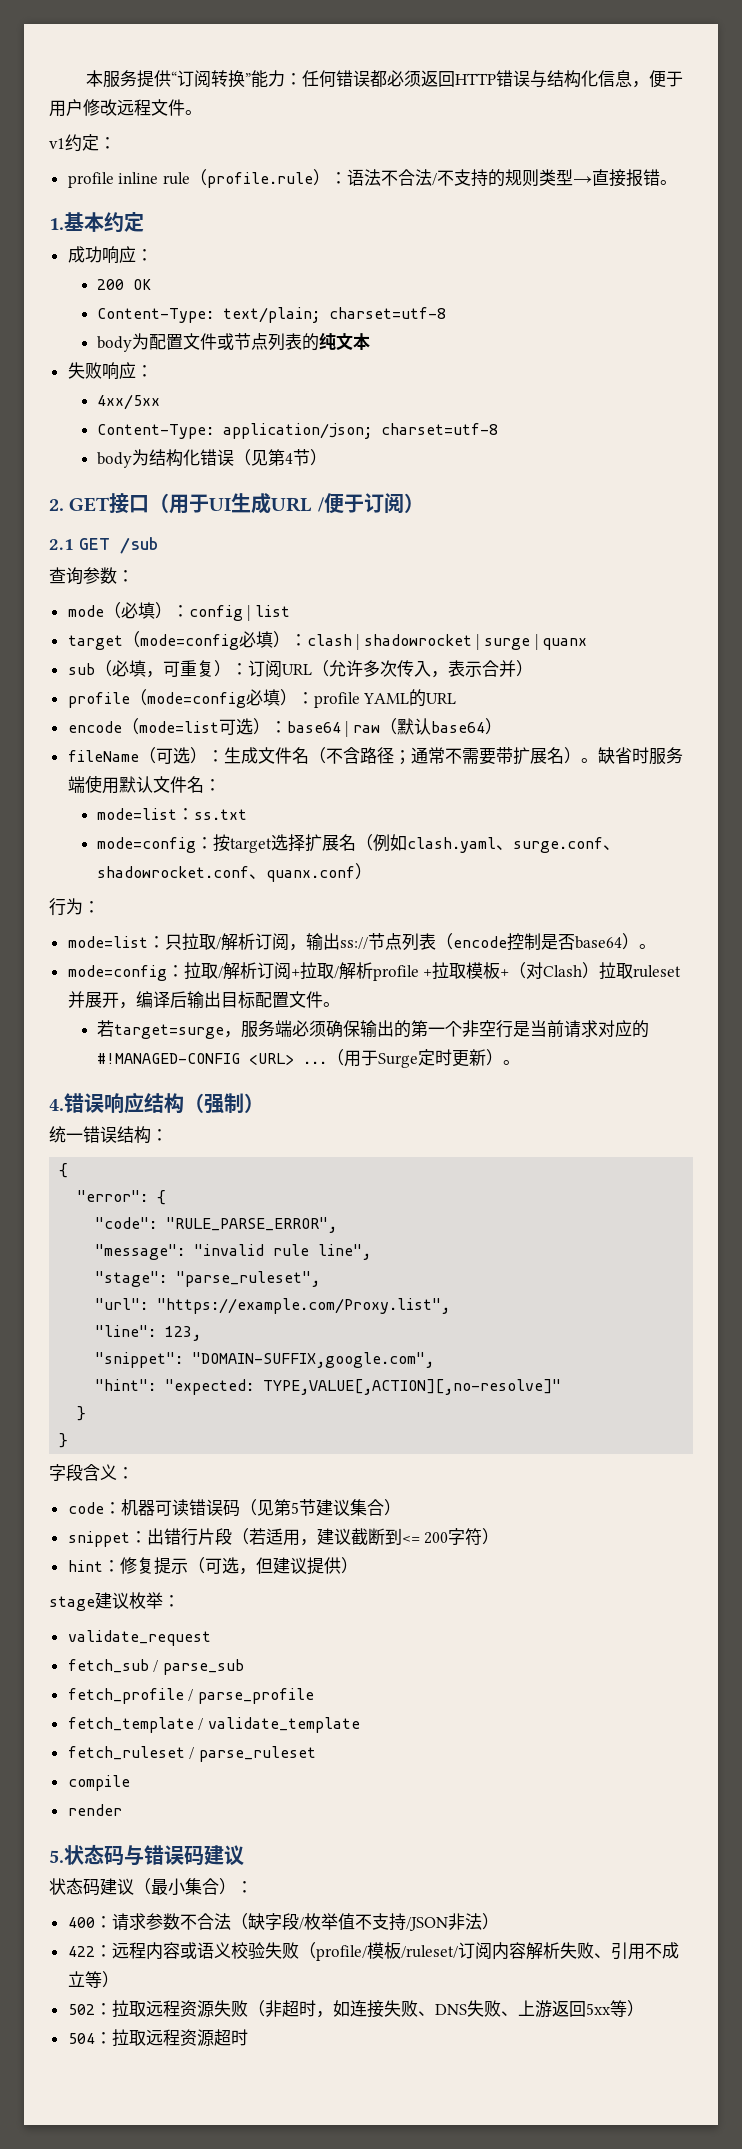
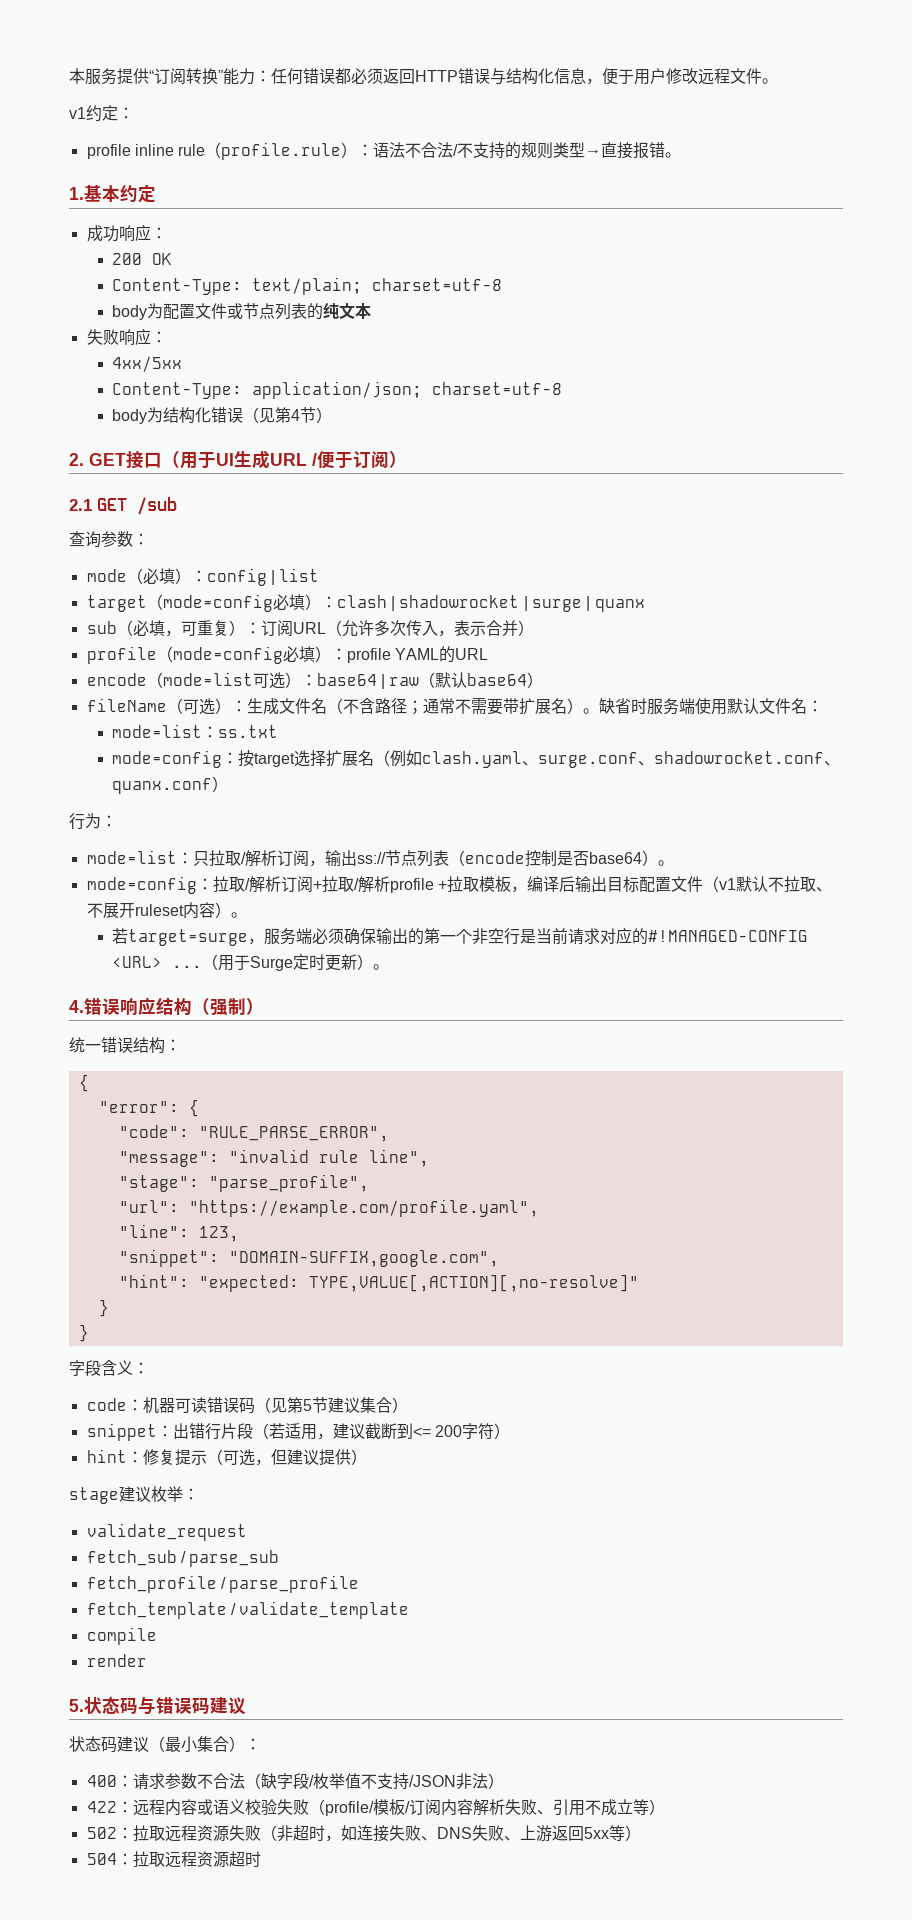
[500,962,682,980] [67,991,119,1008] +（对Clash）拉取ruleset并展开 -> (511, 884) none
(323, 999) none -> [702,876,832,893] [86,902,231,919] （v1默认不拉取、不展开ruleset内容）
[176,1271,321,1287] "parse_ruleset", -> [208,1174,369,1192] "parse_profile",
[157,1298,451,1314] "https://example.com/Proxy.list", -> [188,1199,539,1217] "https://example.com/profile.yaml",
[67,1746,316,1762] // fetch_ruleset / parse_ruleset -> (410, 1610) none
[400,1945,458,1958] /ruleset/ -> [404,1801,410,1813] /

